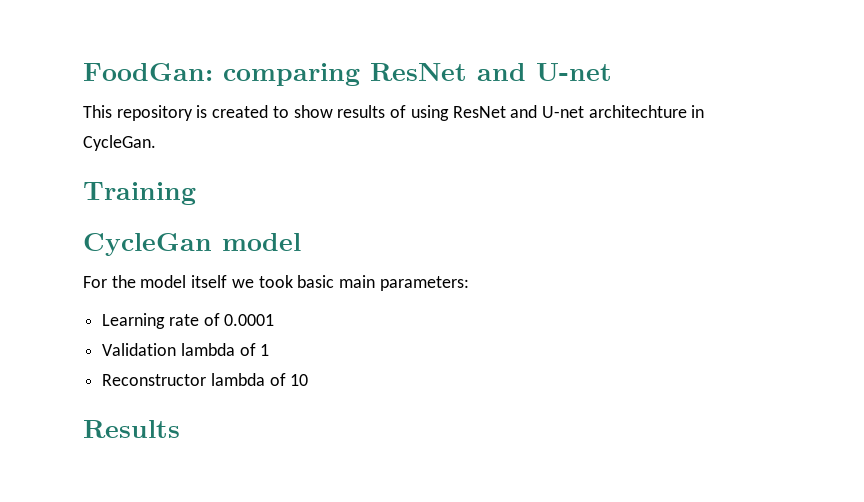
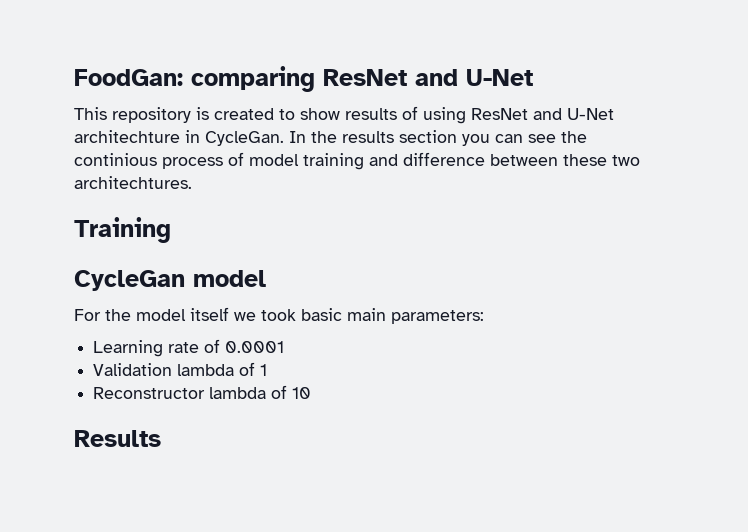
[536,63,612,81] U-net -> [466,69,533,86] U-Net
[541,106,584,118] U-net -> [567,108,614,120] U-Net
(156, 143) none -> [289,130,587,146] [74,152,640,170] [74,176,192,189] In the results section you can see the continious process of model training and difference between these two architechtures.

